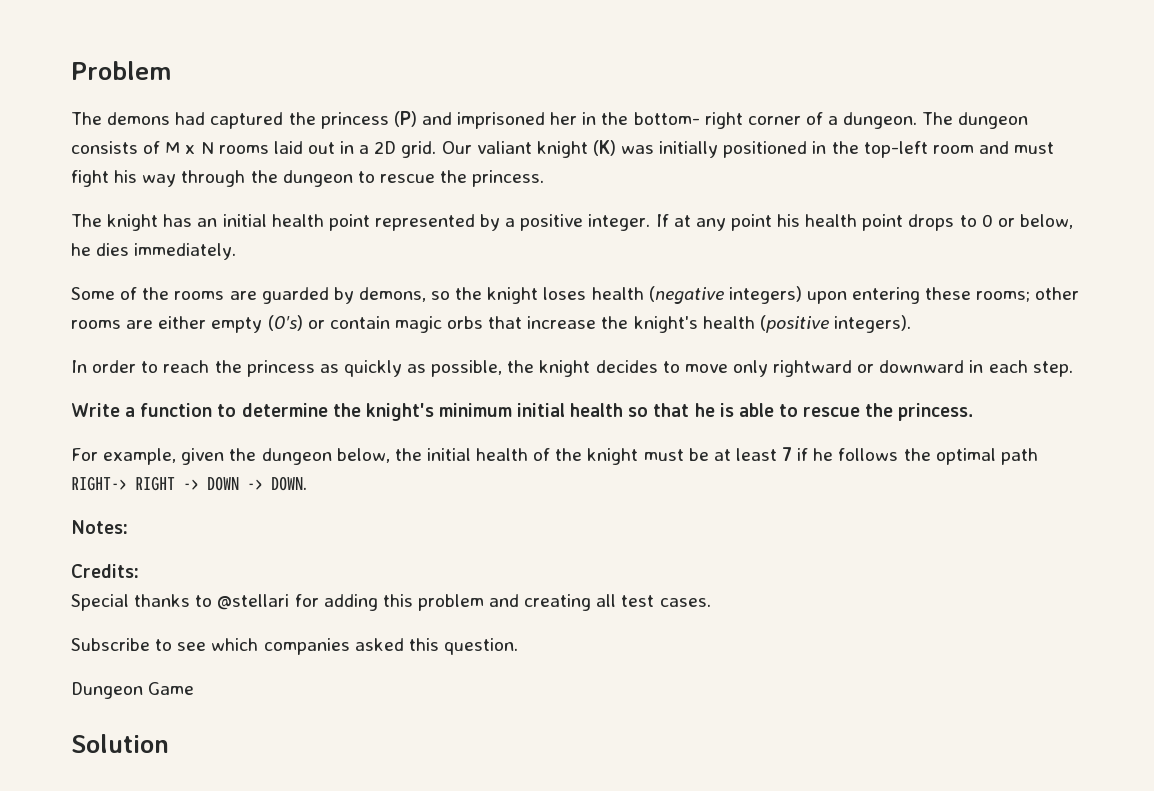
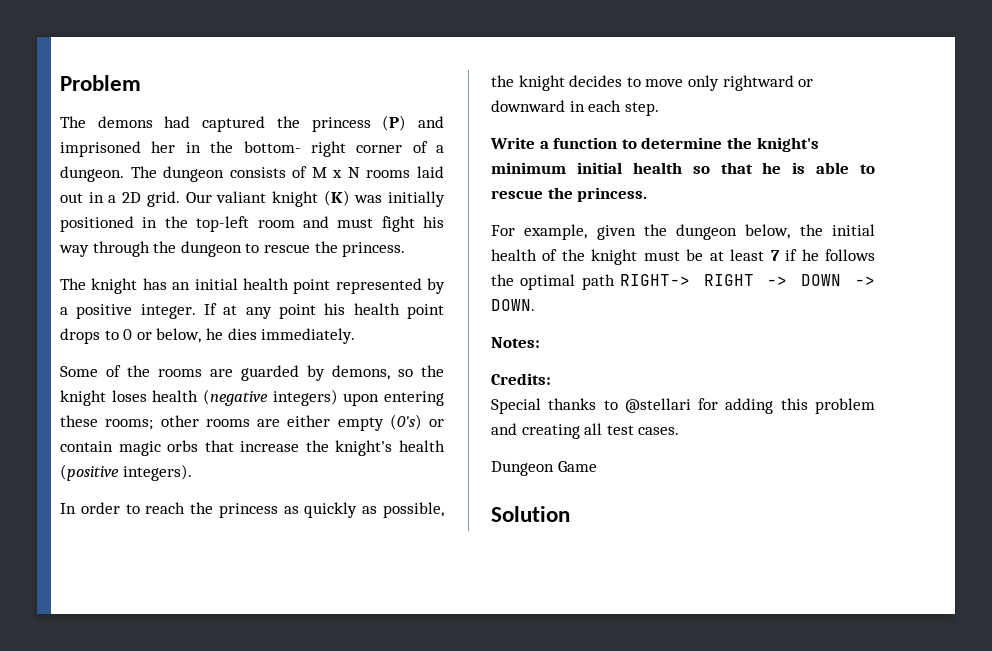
[71,638,518,655] // Subscribe to see which companies asked this question. -> (680, 431) none

